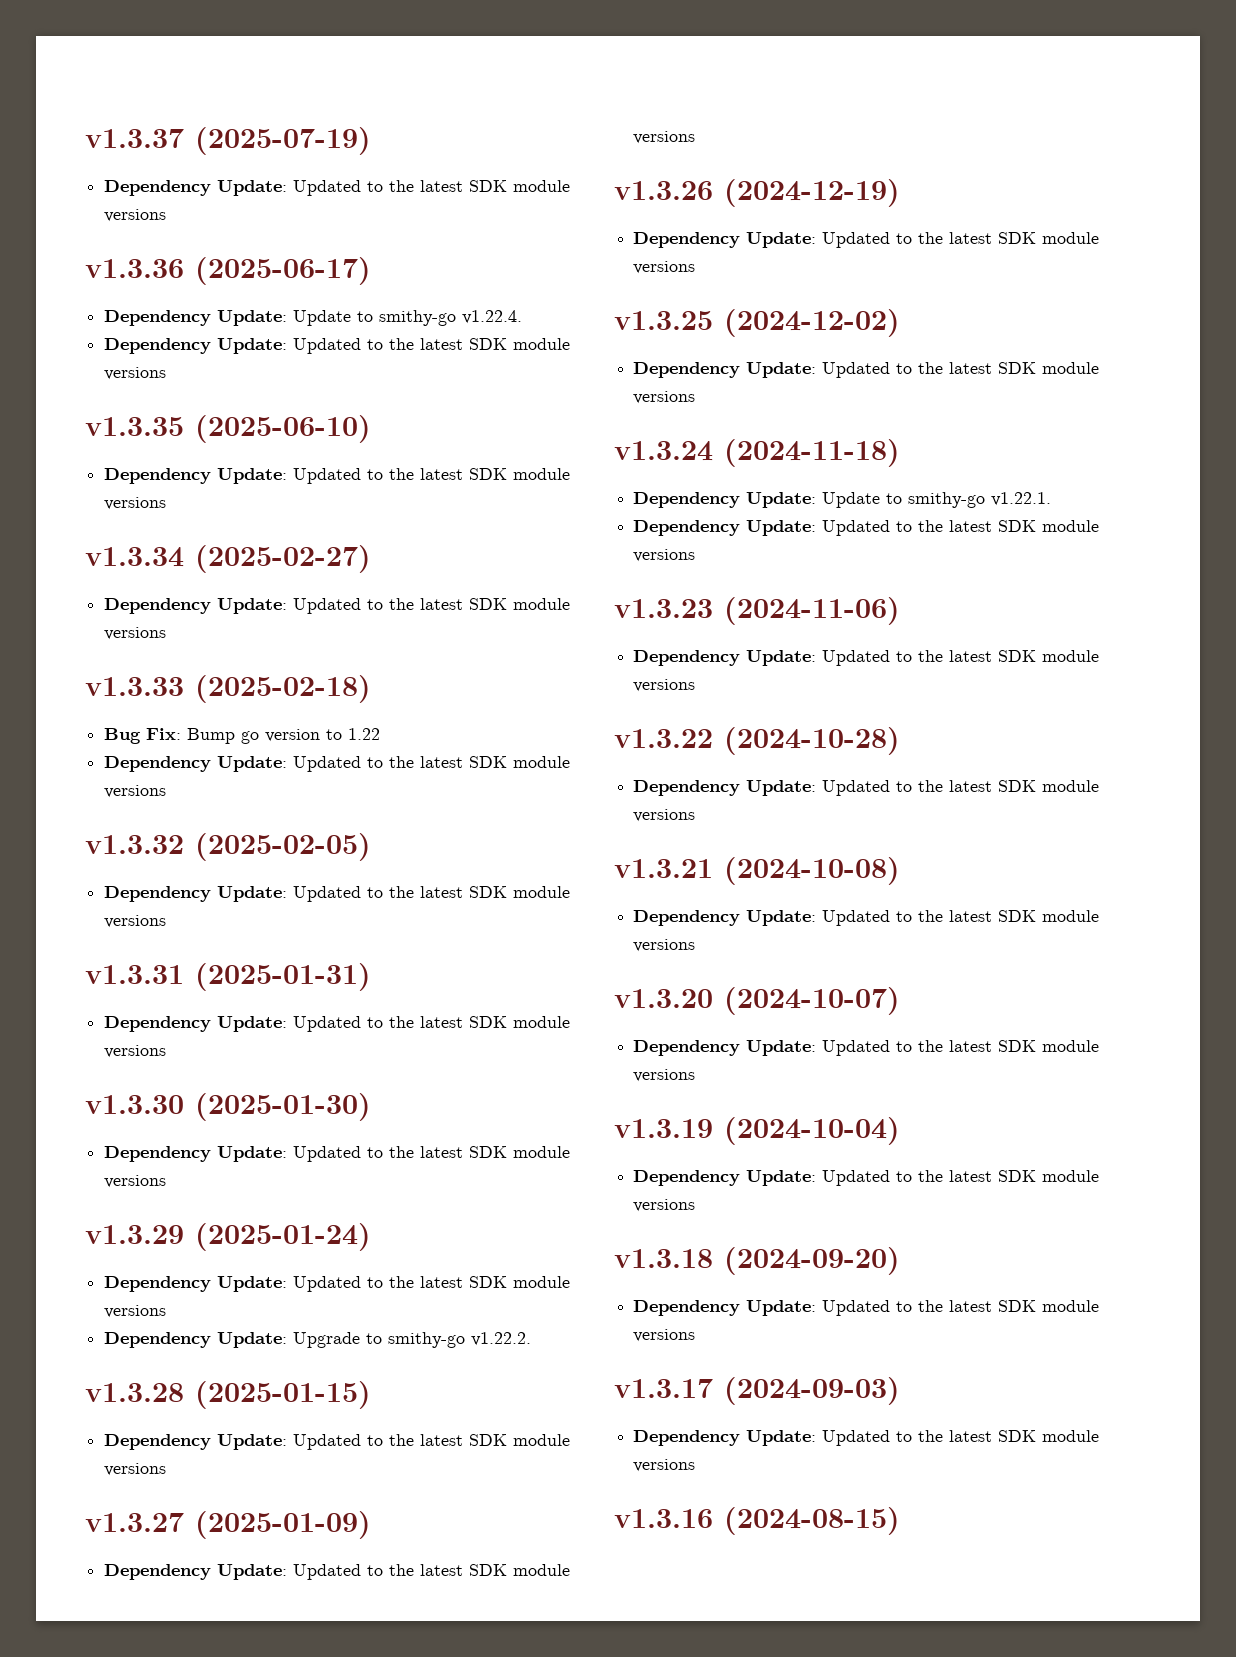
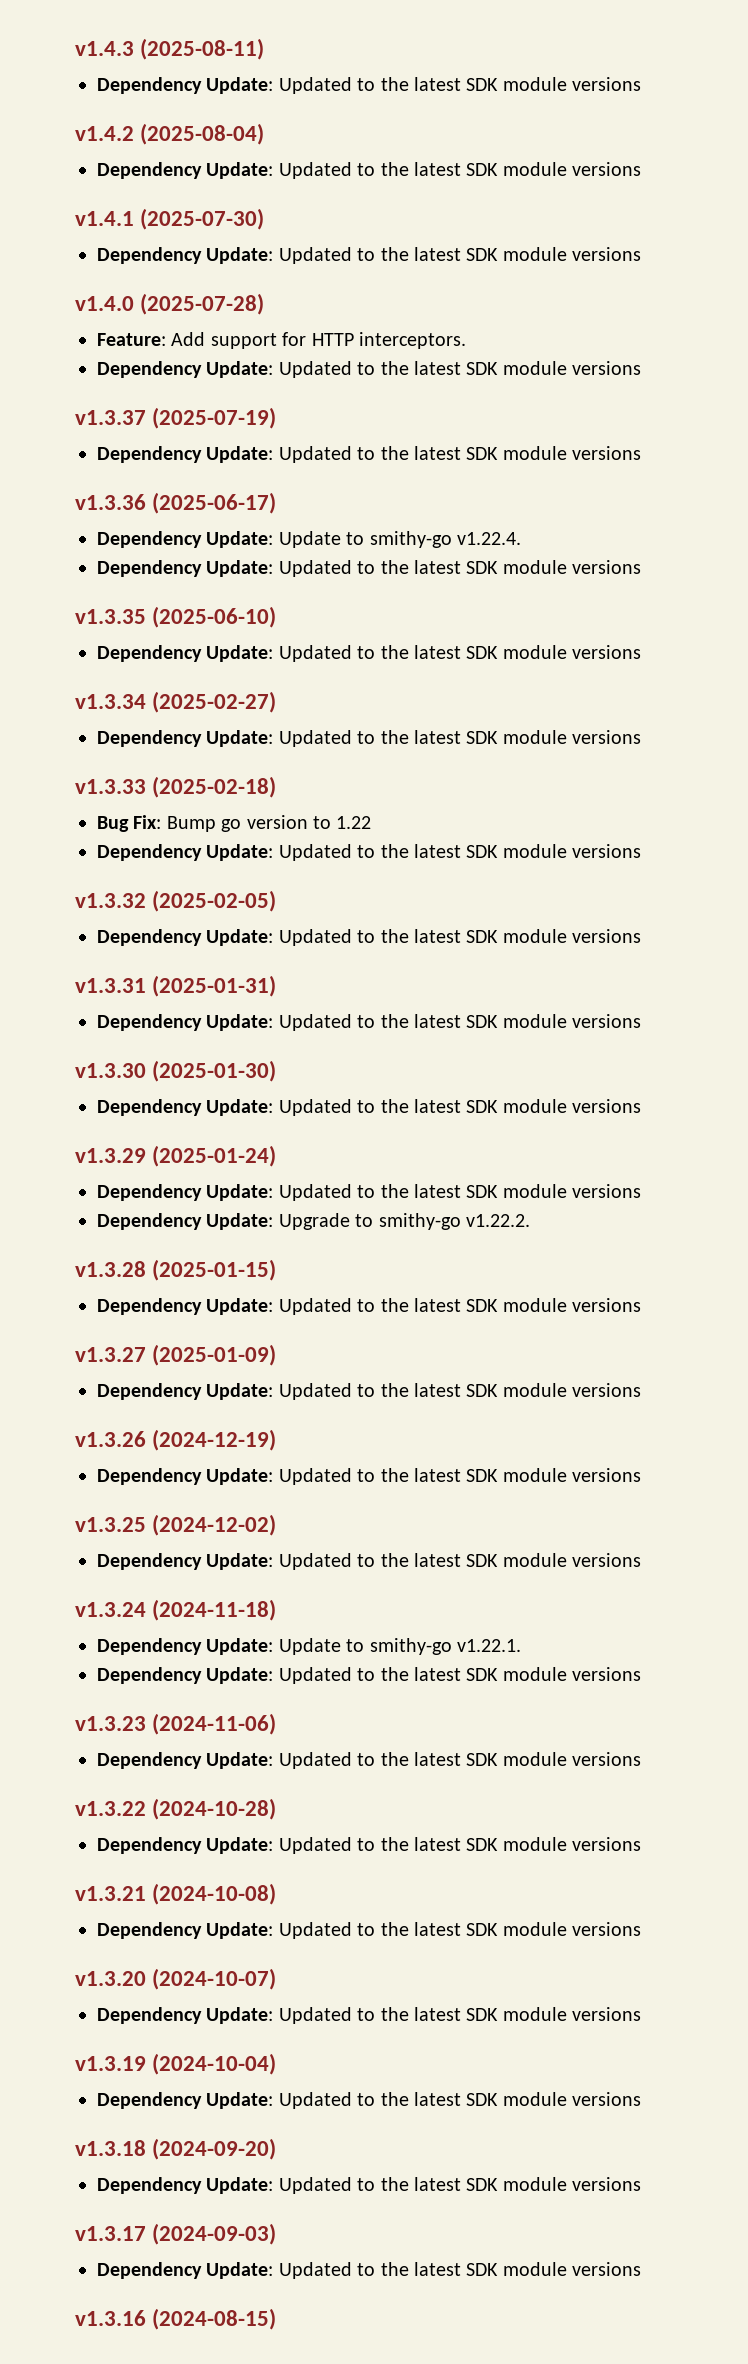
(85, 138) none -> [75,38,265,60] [97,77,642,94] [75,123,265,145] [97,162,642,179] [75,208,265,230] [97,247,642,264] [75,293,265,315] [97,332,466,349] [97,361,642,378] v1.4.3 (2025-08-11) // Dependency Update: Updated to the latest SDK module versions // v1.4.2 (2025-08-04) // Dependency Update: Updated to the latest SDK module versions // v1.4.1 (2025-07-30) // Dependency Update: Updated to the latest SDK module versions // v1.4.0 (2025-07-28) // Feature: Add support for HTTP interceptors. // Dependency Update: Updated to the latest SDK module versions //

